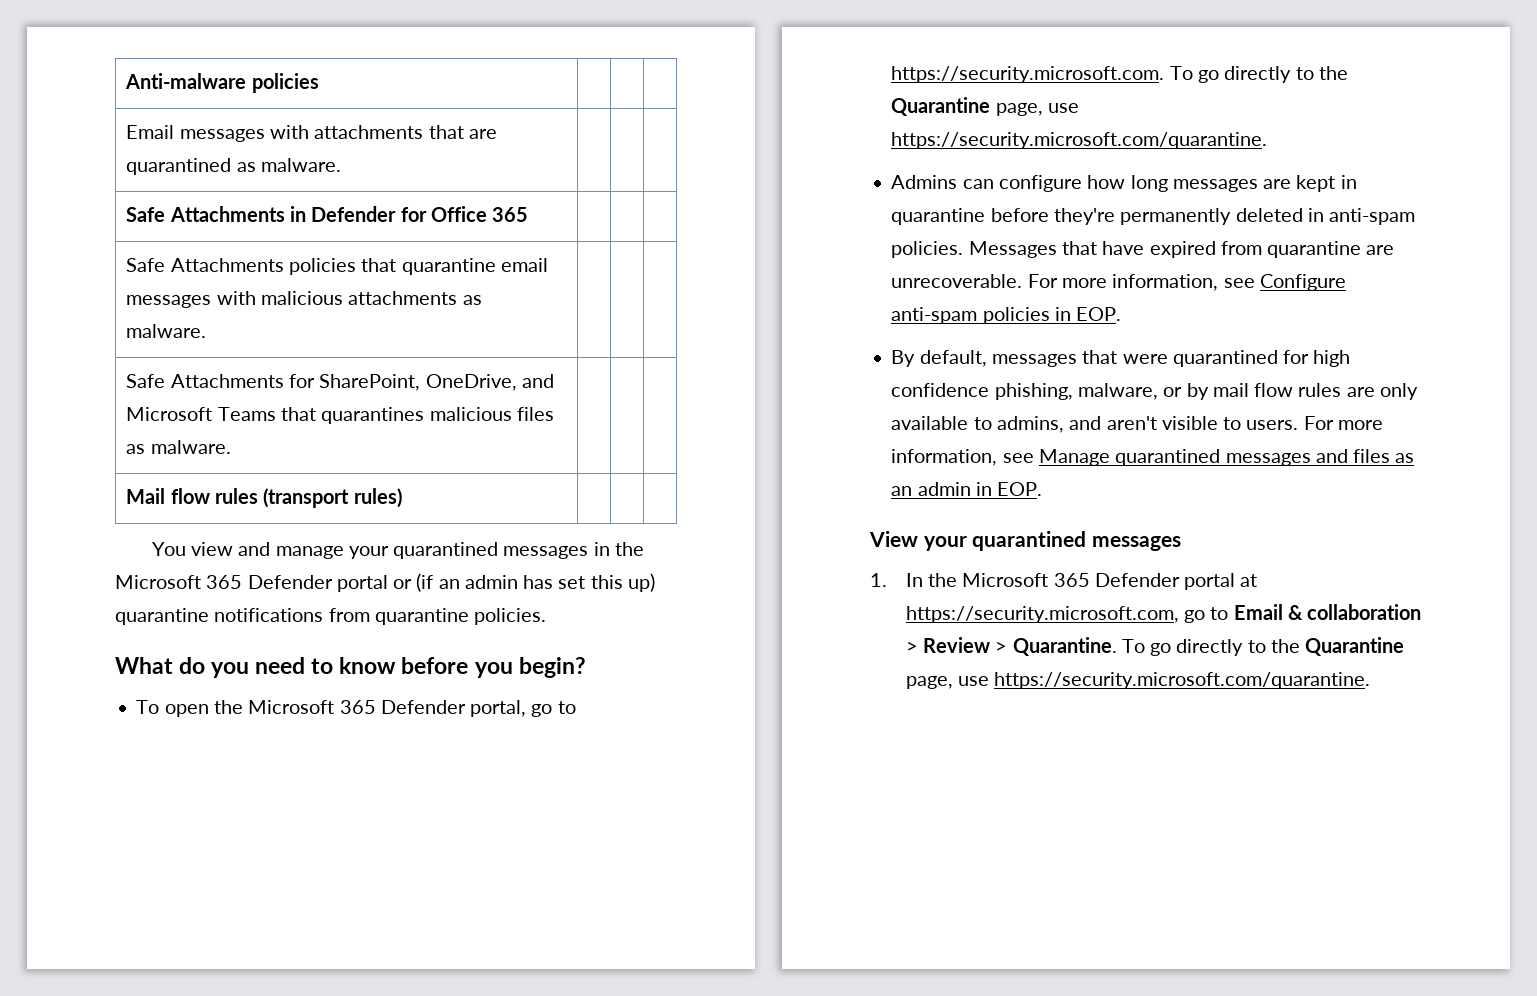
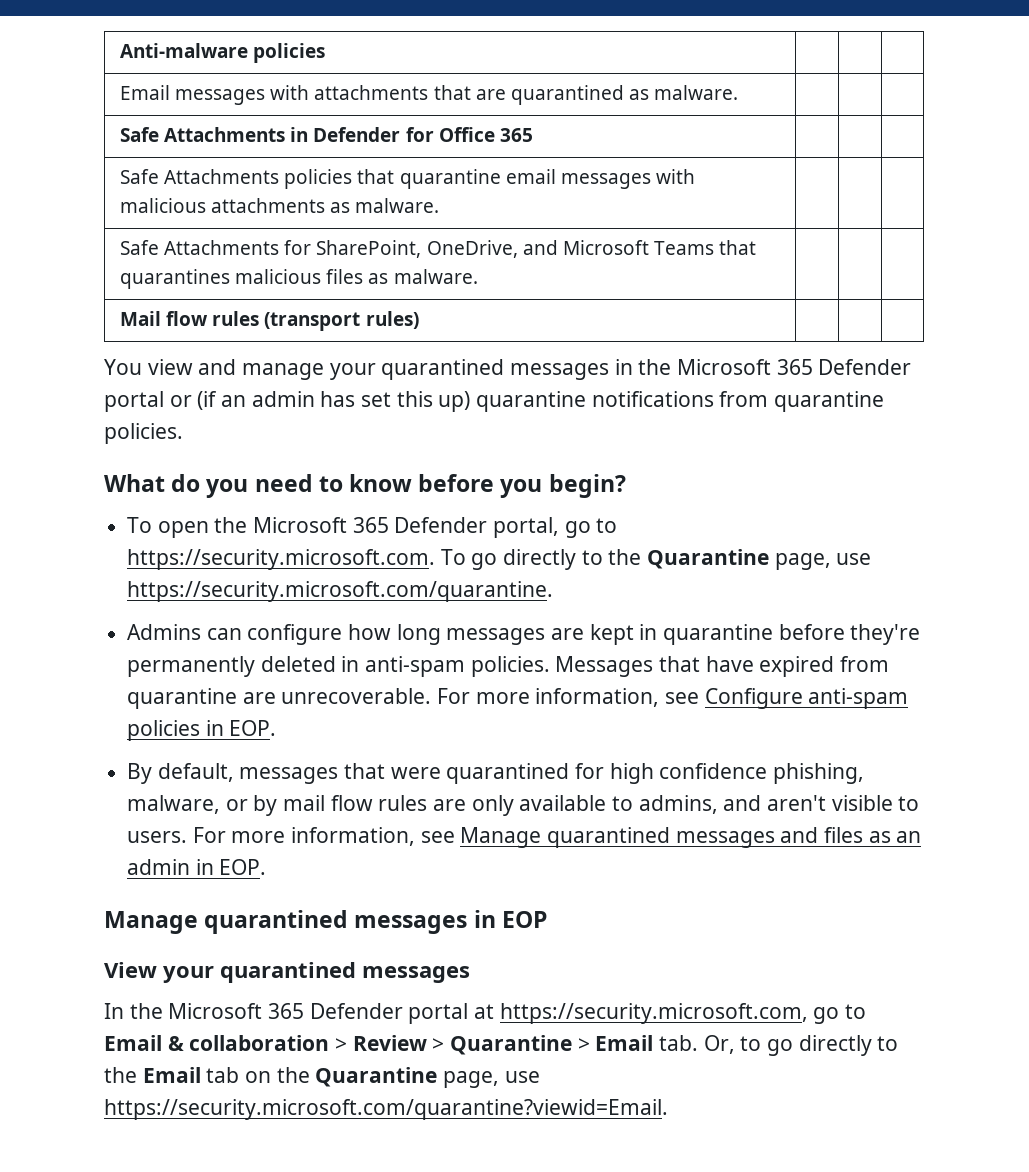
(1043, 489) none -> [104,910,547,934] // Manage quarantined messages in EOP
[870,573,887,587] 1. -> (470, 974) none
[1012,637,1405,656] [905,672,1371,689] Quarantine. To go directly to the Quarantine page, use https://security.microsoft.com/quarantine. -> [450,1035,899,1056] [104,1067,540,1088] [104,1099,668,1120] Quarantine > Email tab. Or, to go directly to the Email tab on the Quarantine page, use https://security.microsoft.com/quarantine?viewid=Email.

